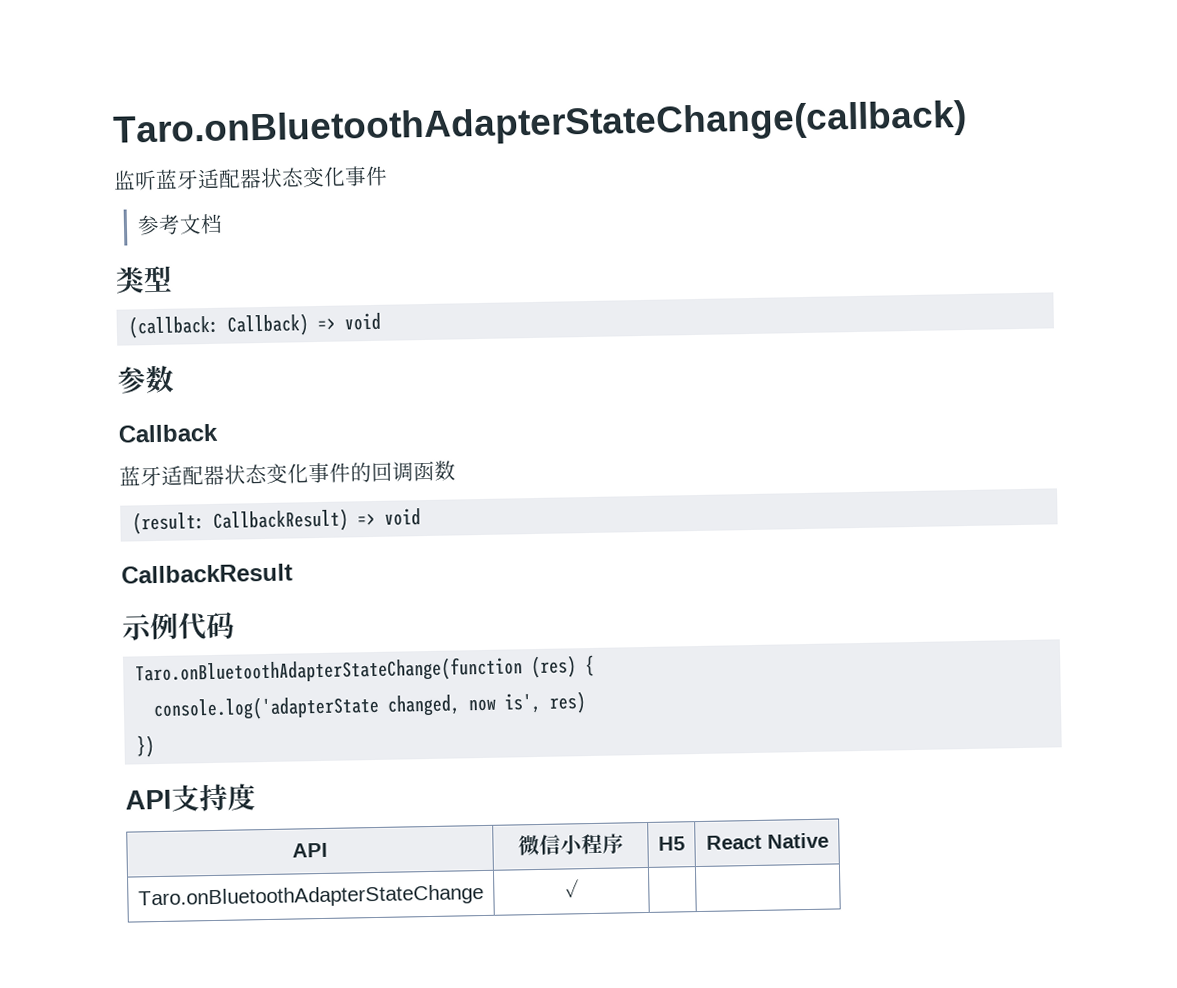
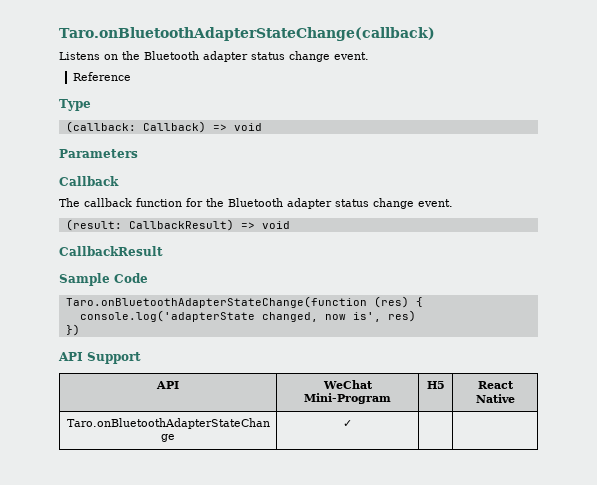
[113,165,388,191] [137,213,224,236] [115,265,173,294] 监听蓝牙适配器状态变化事件 // 参考文档 // 类型 -> [59,51,369,62] [72,72,131,81] [59,99,91,111] Listens on the Bluetooth adapter status change event. // Reference // Type
[117,365,175,394] 参数 -> [59,149,138,158] Parameters
[119,460,456,487] 蓝牙适配器状态变化事件的回调函数 -> [59,198,453,209] The callback function for the Bluetooth adapter status change event.
[122,611,235,641] 示例代码 -> [59,273,148,286] Sample Code
[171,783,256,812] 支持度 -> [87,352,141,364] Support
[517,833,624,856] 微信小程序 -> [322,380,373,389] [304,393,391,404] WeChat Mini-Program

